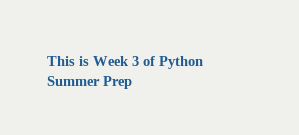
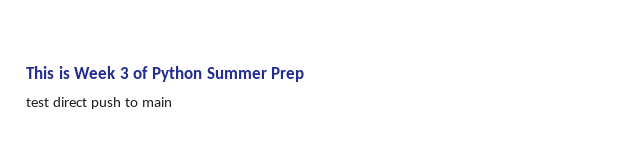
(132, 82) none -> [26,97,172,109] // test direct push to main

